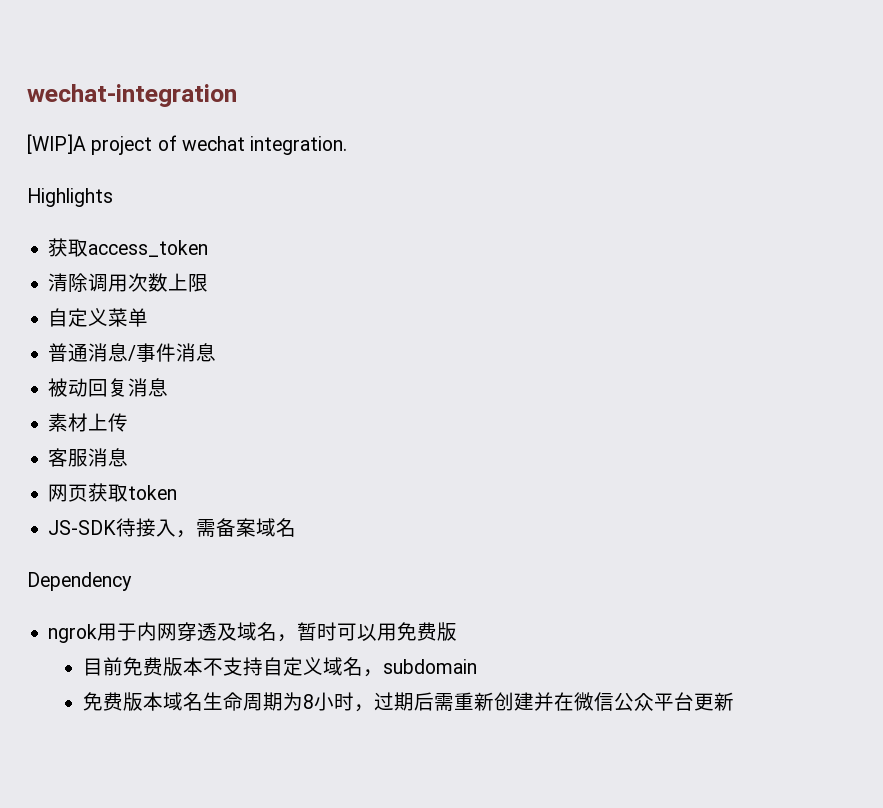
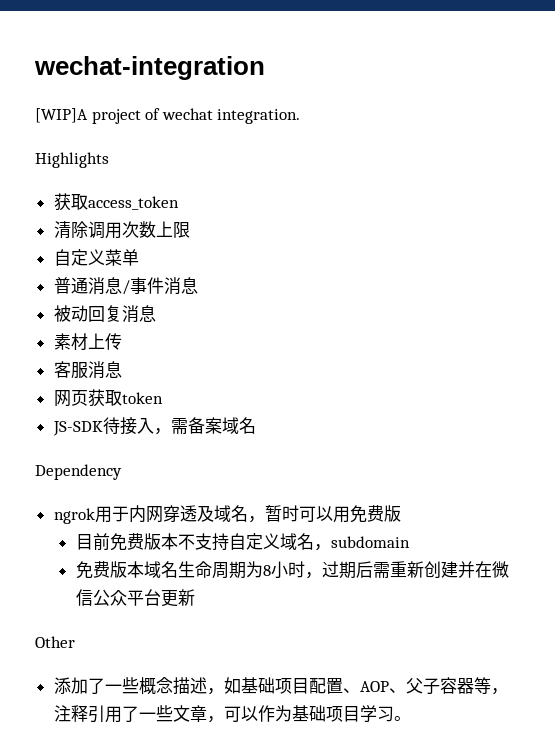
(734, 701) none -> [35,636,75,648] [53,677,508,695] [53,705,411,723] // Other // 添加了一些概念描述，如基础项目配置、AOP、父子容器等，注释引用了一些文章，可以作为基础项目学习。

